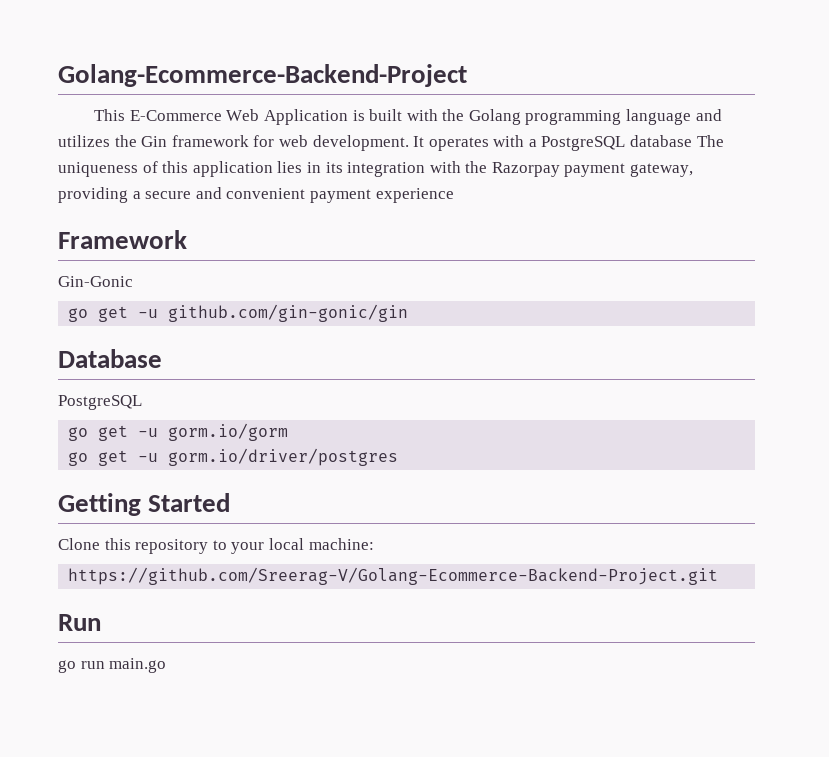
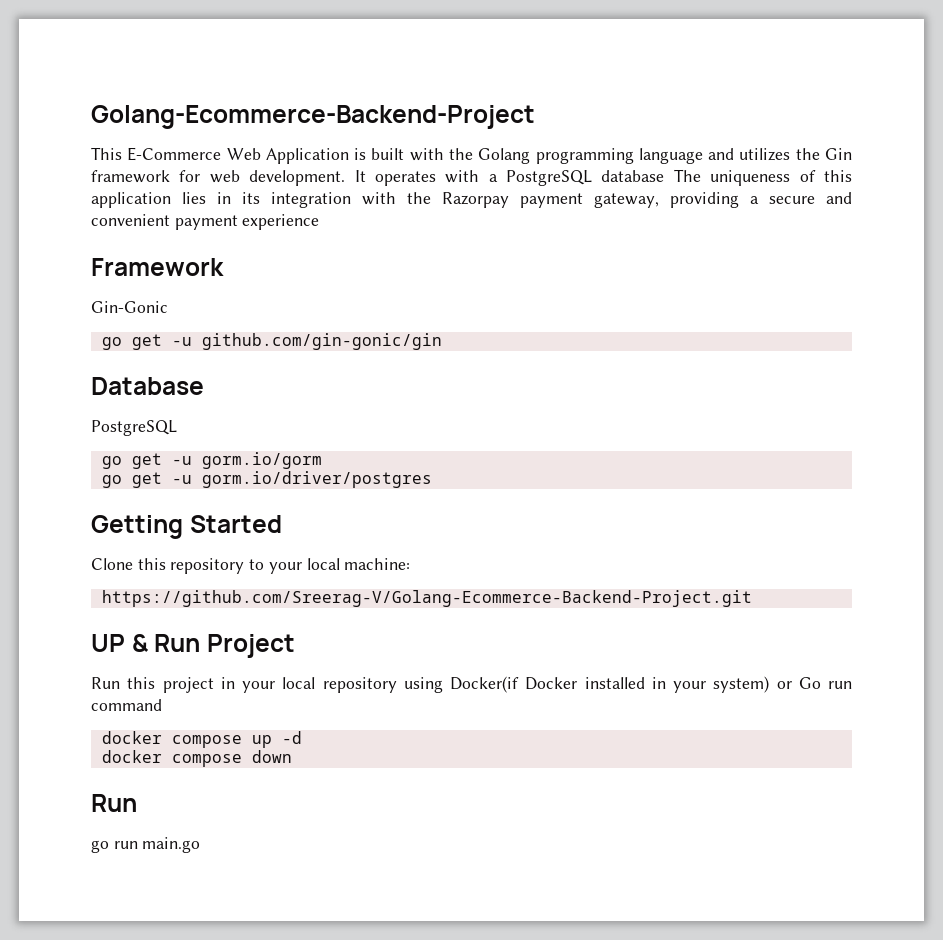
(719, 576) none -> [91,634,295,658] [91,676,852,693] [91,699,162,711] [101,731,302,748] [101,750,292,767] // UP & Run Project // Run this project in your local repository using Docker(if Docker installed in your system) or Go run command // docker compose up -d // docker compose down

